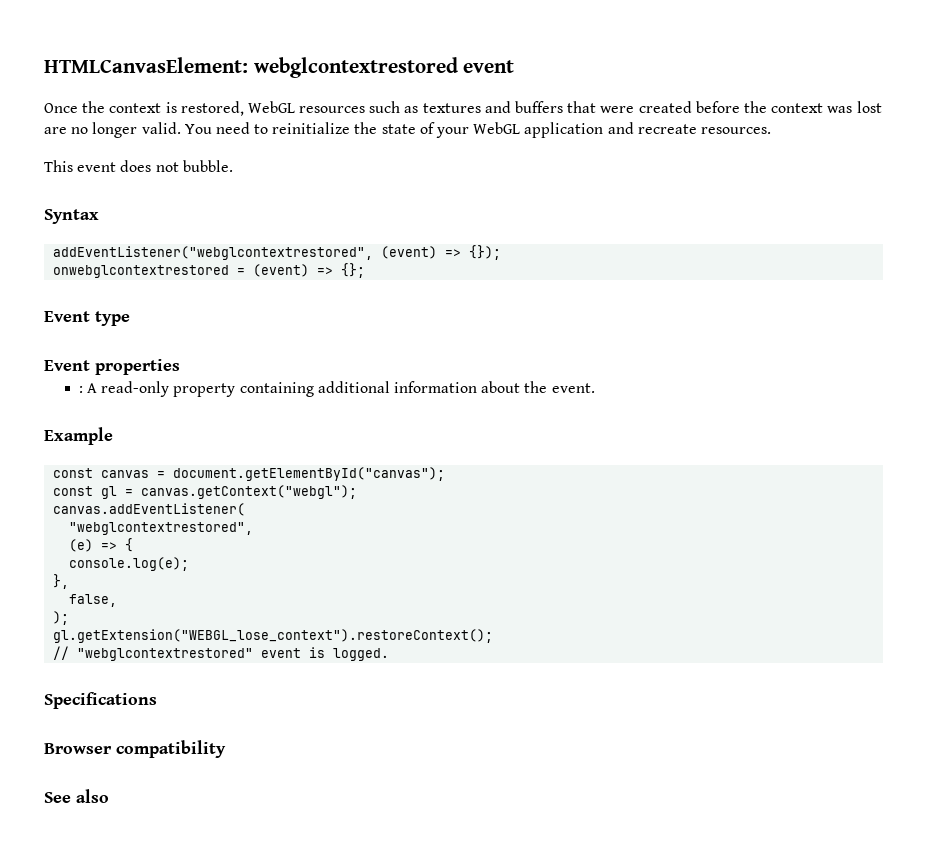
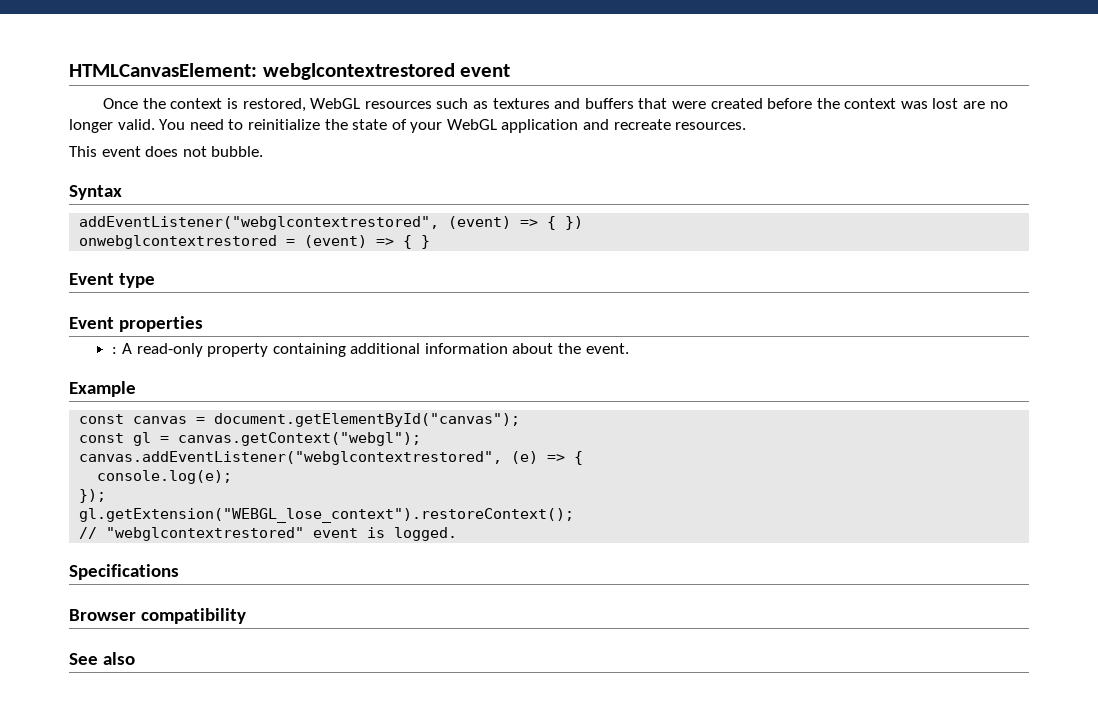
[469,245,502,260] {}); -> [547,216,584,230] { })
[341,263,366,278] {}; -> [403,235,431,249] { }
[53,503,246,516] [69,522,254,535] canvas.addEventListener( // "webglcontextrestored", // -> [79,451,503,465] canvas.addEventListener("webglcontextrestored",
[53,574,70,589] [69,594,118,607] [53,611,70,625] }, // false, // ); -> [79,489,107,503] });

